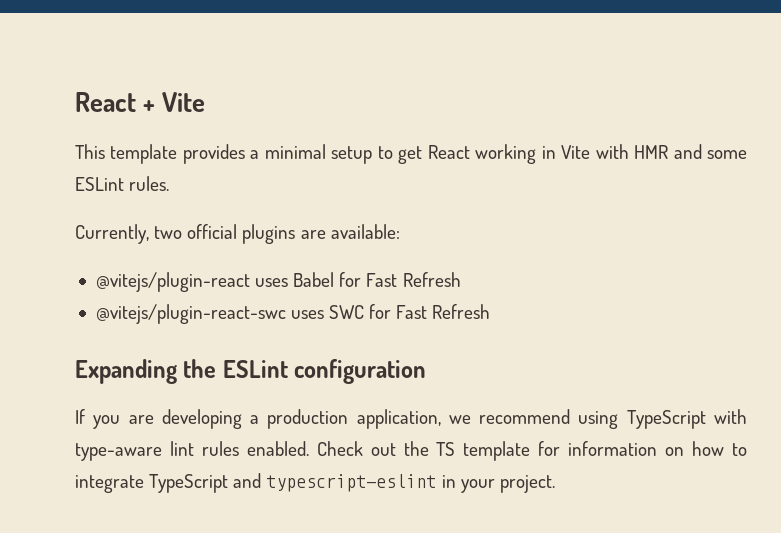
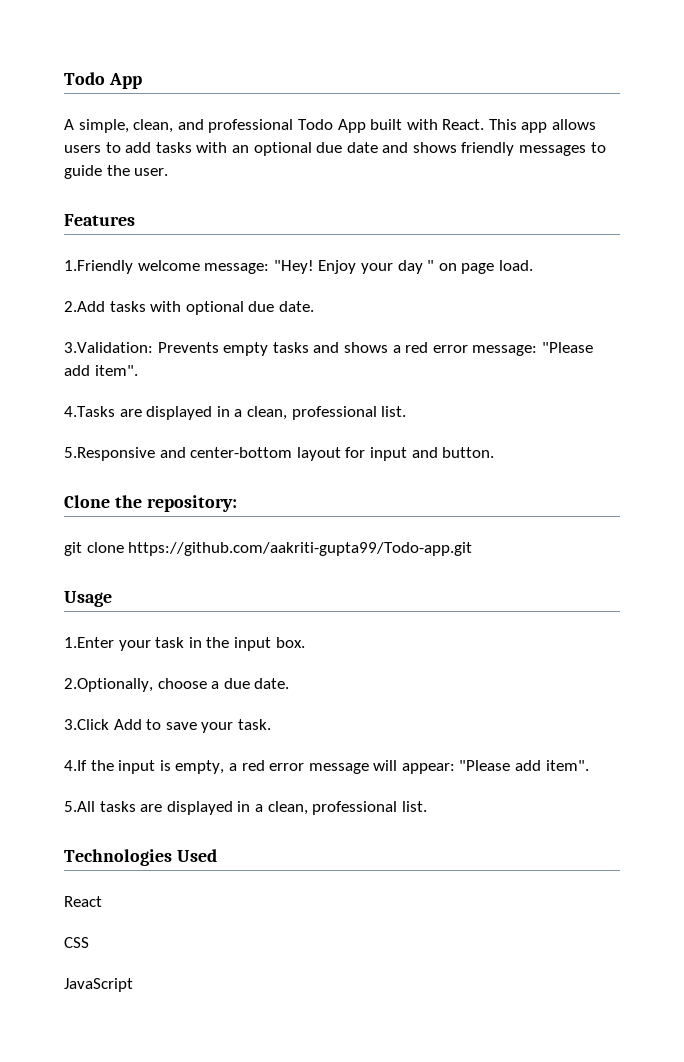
[75,92,206,112] [75,144,747,164] [75,176,170,191] [75,224,400,244] [95,272,461,292] [95,304,491,324] [75,359,427,384] [75,409,748,429] [75,441,747,461] [75,473,555,493] React + Vite // This template provides a minimal setup to get React working in Vite with HMR and some ESLint rules. // Currently, two official plugins are available: // @vitejs/plugin-react uses Babel for Fast Refresh // @vitejs/plugin-react-swc uses SWC for Fast Refresh // Expanding the ESLint configuration // If you are developing a production application, we recommend using TypeScript with type-aware lint rules enabled. Check out the TS template for information on how to integrate TypeScript and typescript-eslint in your project. -> [64,72,142,89] [64,119,597,133] [64,142,606,156] [64,165,169,179] [64,214,135,226] [64,260,533,274] [64,301,314,315] [64,342,593,356] [64,365,138,376] [64,406,407,420] [64,447,495,461] [64,495,237,512] [64,542,473,556] [64,591,112,607] [64,637,305,651] [64,678,290,692] [64,719,271,733] [64,760,589,774] [64,801,427,815] [64,849,217,866] [64,896,102,907] [64,937,89,948] [64,978,133,992] Todo App // A simple, clean, and professional Todo App built with React. This app allows users to add tasks with an optional due date and shows friendly messages to guide the user. // Features // 1.Friendly welcome message: "Hey! Enjoy your day " on page load. // 2.Add tasks with optional due date. // 3.Validation: Prevents empty tasks and shows a red error message: "Please add item". // 4.Tasks are displayed in a clean, professional list. // 5.Responsive and center-bottom layout for input and button. // Clone the repository: // git clone https://github.com/aakriti-gupta99/Todo-app.git // Usage // 1.Enter your task in the input box. // 2.Optionally, choose a due date. // 3.Click Add to save your task. // 4.If the input is empty, a red error message will appear: "Please add item". // 5.All tasks are displayed in a clean, professional list. // Technologies Used // React // CSS // JavaScript

